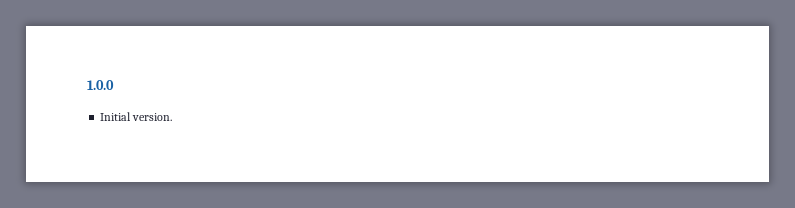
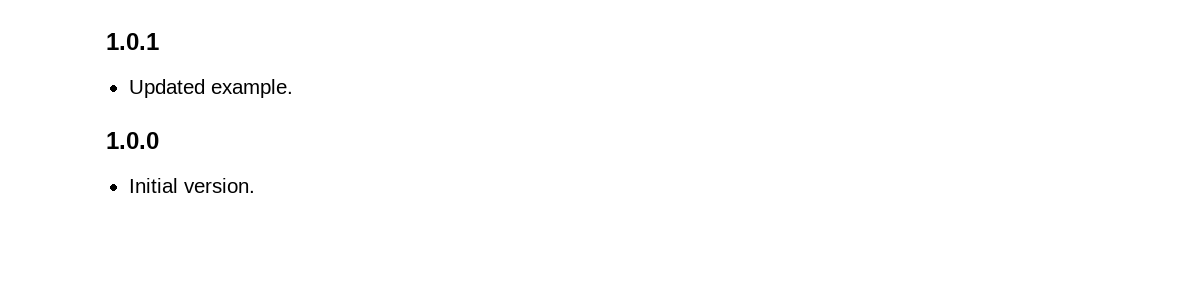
(87, 85) none -> [106,33,159,50] [128,79,293,98] 1.0.1 // Updated example. //

